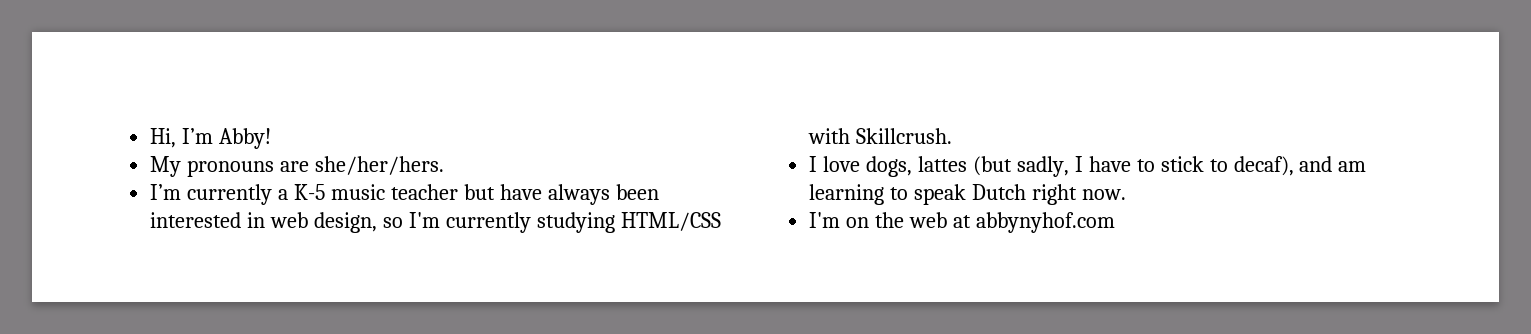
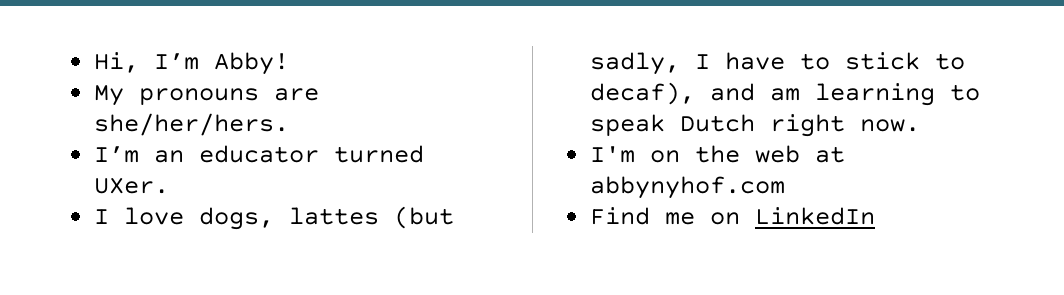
[187,184,659,205] [150,212,721,233] [808,128,953,144] currently a K-5 music teacher but have always been interested in web design, so I'm currently studying HTML/CSS with Skillcrush. -> [154,145,425,163] [94,177,170,194] an educator turned UXer.
(1115, 222) none -> [590,207,876,225] // Find me on LinkedIn

